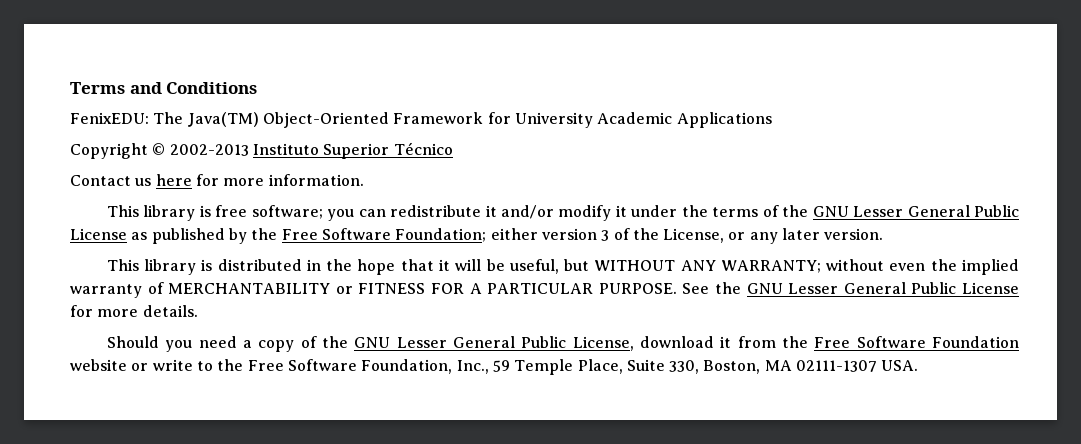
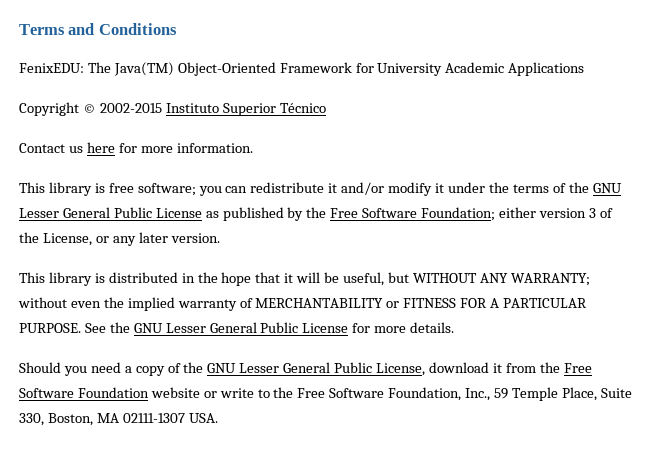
[169,144,249,156] 2002-2013 -> [99,103,162,113] 2002-2015

